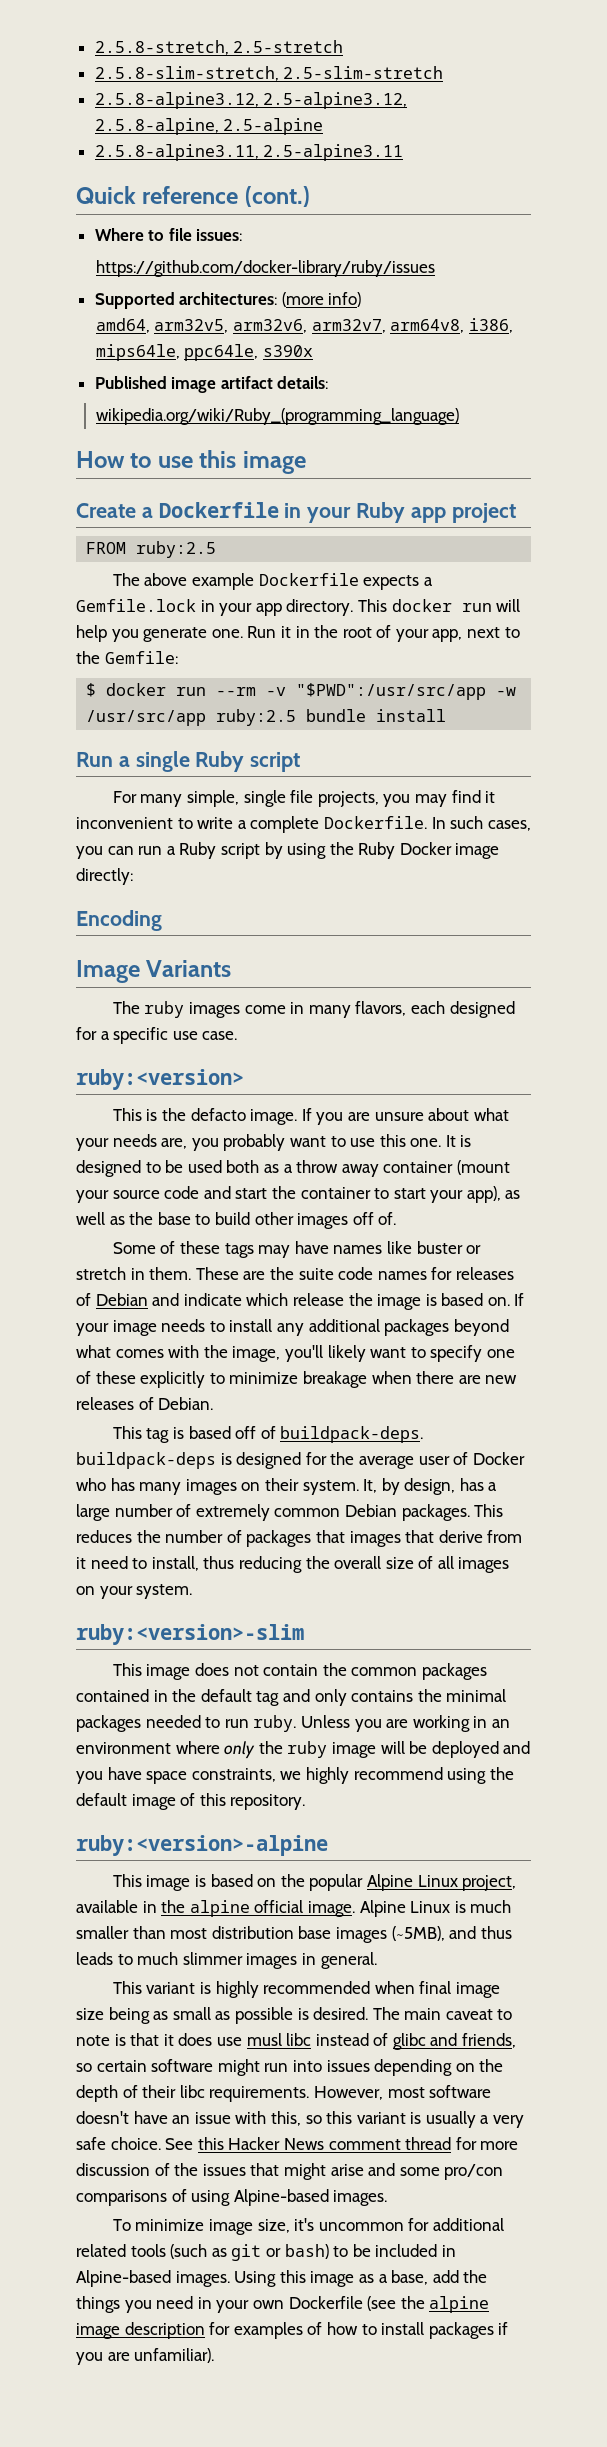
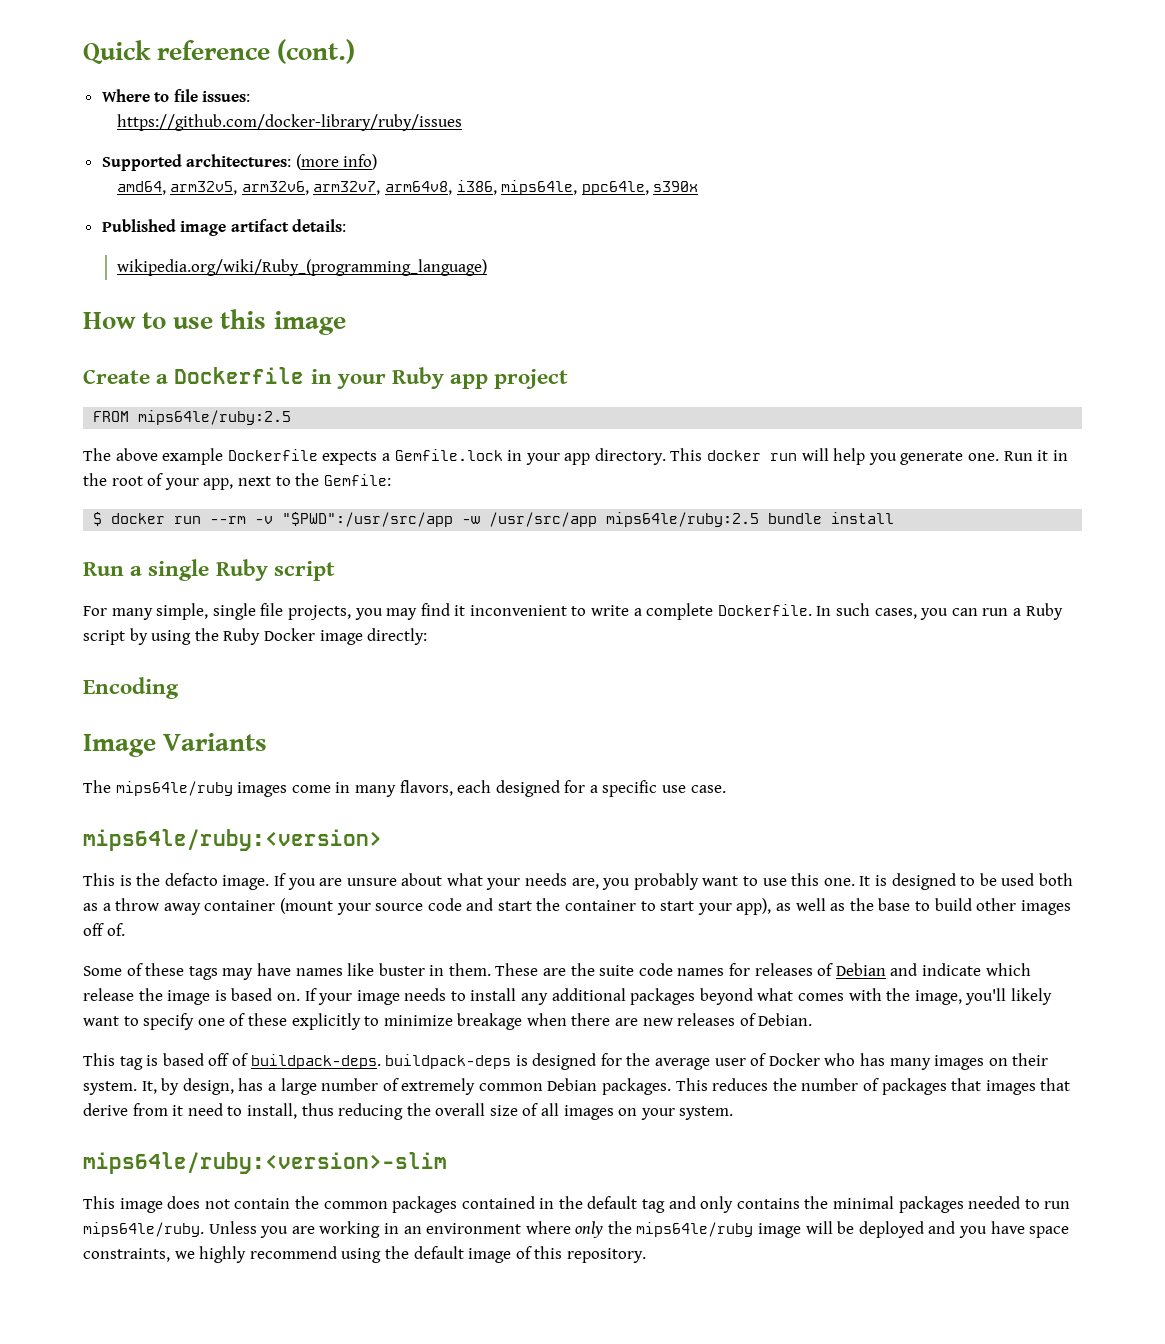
[94,40,344,55] [94,66,444,81] [94,92,408,109] [94,118,324,135] [94,144,404,161] 2.5.8-stretch, 2.5-stretch // 2.5.8-slim-stretch, 2.5-slim-stretch // 2.5.8-alpine3.12, 2.5-alpine3.12, 2.5.8-alpine, 2.5-alpine // 2.5.8-alpine3.11, 2.5-alpine3.11 // -> (83, 52) none
[136,541,217,558] ruby:2.5 -> [138,410,292,425] mips64le/ruby:2.5
[216,709,297,726] ruby:2.5 -> [606,512,760,527] mips64le/ruby:2.5
[144,1001,185,1018] ruby -> [115,781,233,796] mips64le/ruby
[76,1069,244,1090] ruby:<version> -> [83,829,382,851] mips64le/ruby:<version>
[466,1245,482,1254] [76,1267,126,1280] or stretch -> (425, 969) none
[76,1624,304,1645] ruby:<version>-slim -> [83,1152,447,1174] mips64le/ruby:<version>-slim
[253,1715,297,1732] ruby. -> [83,1222,204,1237] mips64le/ruby.
[287,1741,328,1758] ruby -> [636,1222,754,1237] mips64le/ruby
[76,1835,328,1856] [112,1874,517,1891] [76,1900,512,1917] [76,1926,512,1943] [76,1952,377,1969] [112,1981,500,1998] [76,2007,513,2024] [76,2033,517,2050] [76,2059,504,2076] [76,2085,492,2102] [76,2111,525,2128] [76,2137,519,2150] [76,2163,504,2180] [76,2189,388,2206] [112,2218,504,2235] [76,2244,456,2261] [76,2270,488,2287] [76,2296,490,2313] [76,2322,509,2339] [76,2348,215,2365] // ruby:<version>-alpine // This image is based on the popular Alpine Linux project, available in the alpine official image. Alpine Linux is much smaller than most distribution base images (~5MB), and thus leads to much slimmer images in general. // This variant is highly recommended when final image size being as small as possible is desired. The main caveat to note is that it does use musl libc instead of glibc and friends, so certain software might run into issues depending on the depth of their libc requirements. However, most software doesn't have an issue with this, so this variant is usually a very safe choice. See this Hacker News comment thread for more discussion of the issues that might arise and some pro/con comparisons of using Alpine-based images. // To minimize image size, it's uncommon for additional related tools (such as git or bash) to be included in Alpine-based images. Using this image as a base, add the things you need in your own Dockerfile (see the alpine image description for examples of how to install packages if you are unfamiliar). -> (646, 1255) none

